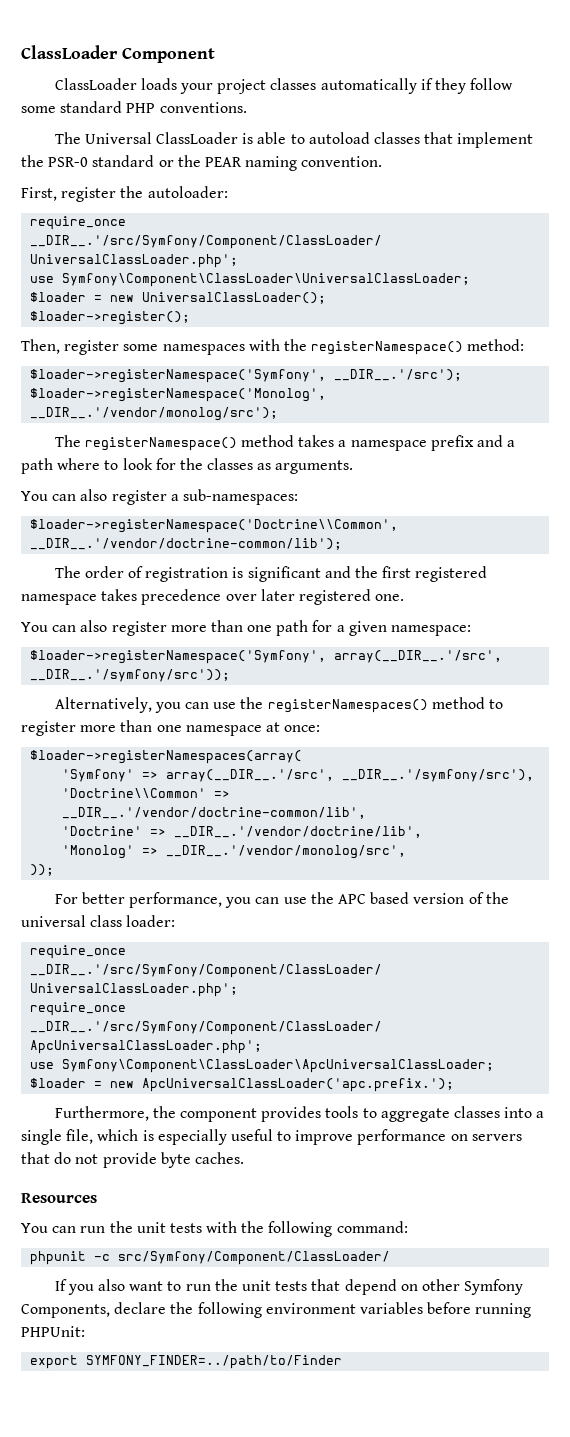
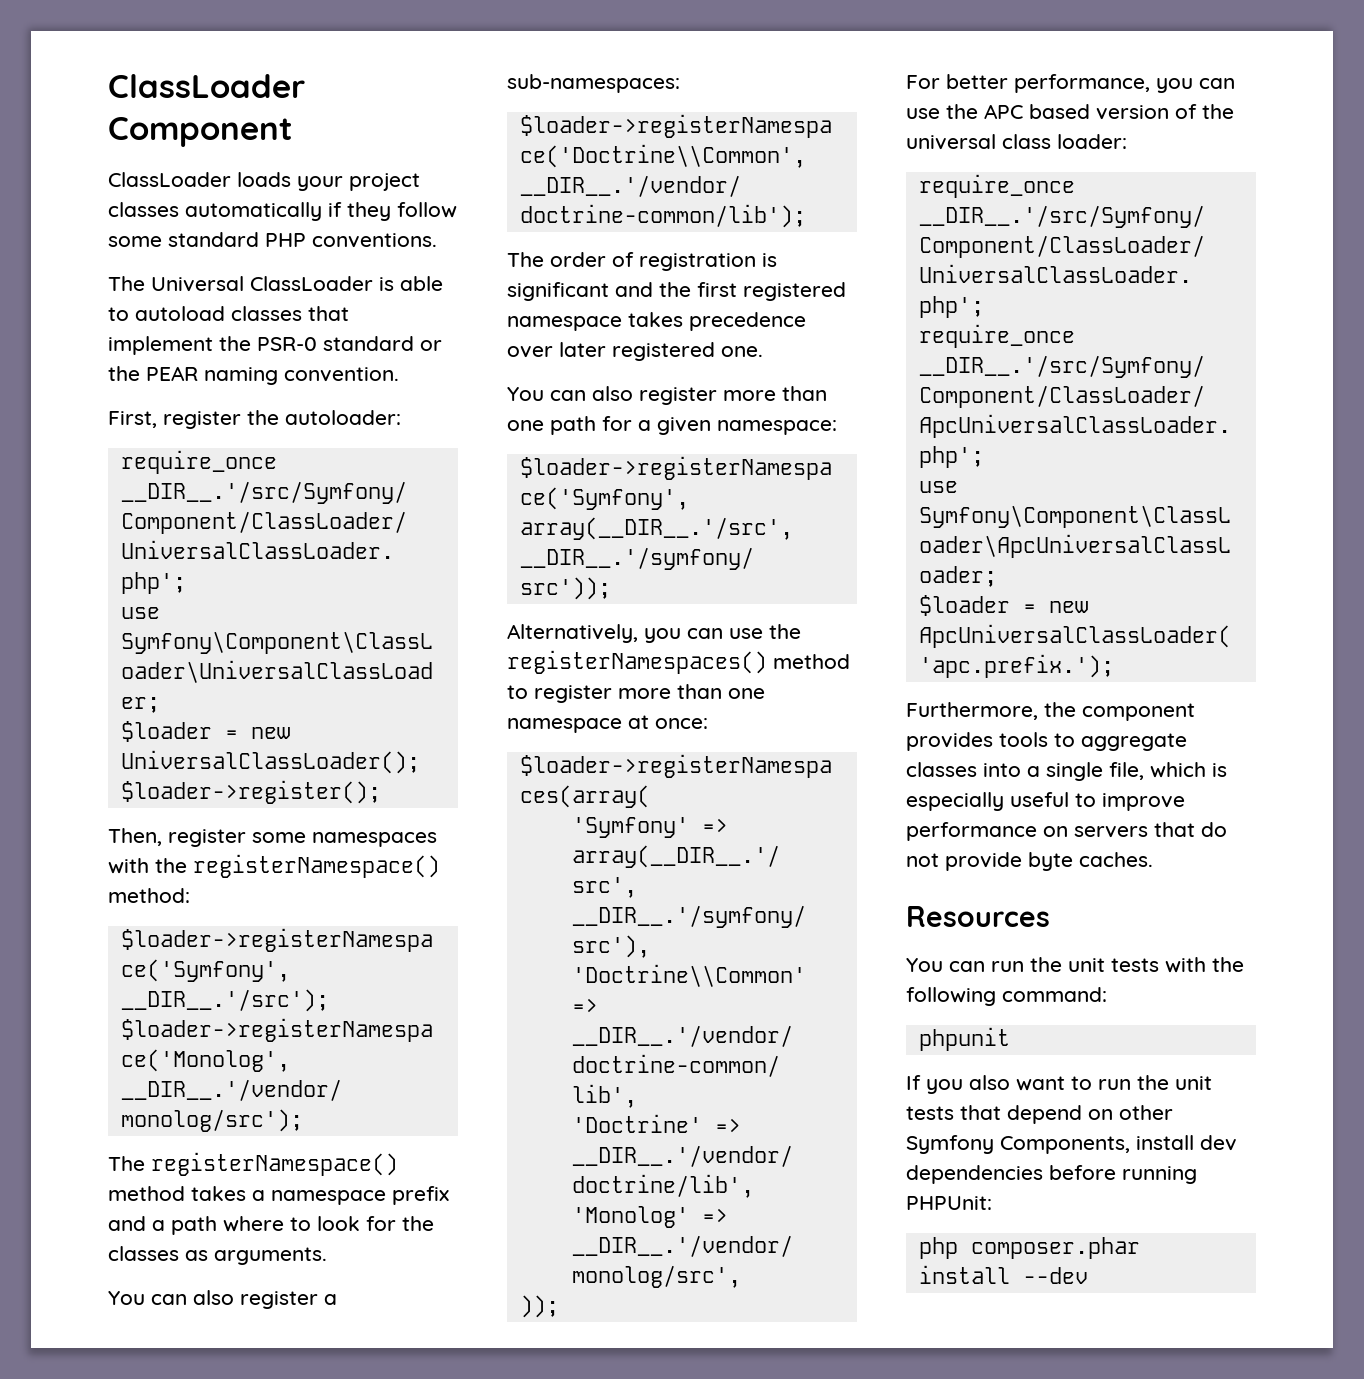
[94,1251,391,1265] -c src/Symfony/Component/ClassLoader/ -> (1010, 1039) none
[114,1302,423,1318] declare the following environment variables -> [1136,1135,1237,1151] [906,1165,1043,1184] install dev dependencies
[30,1355,343,1369] export SYMFONY_FINDER=../path/to/Finder -> [918,1237,1140,1259] [918,1265,1088,1284] php composer.phar install --dev

